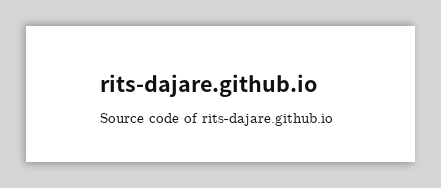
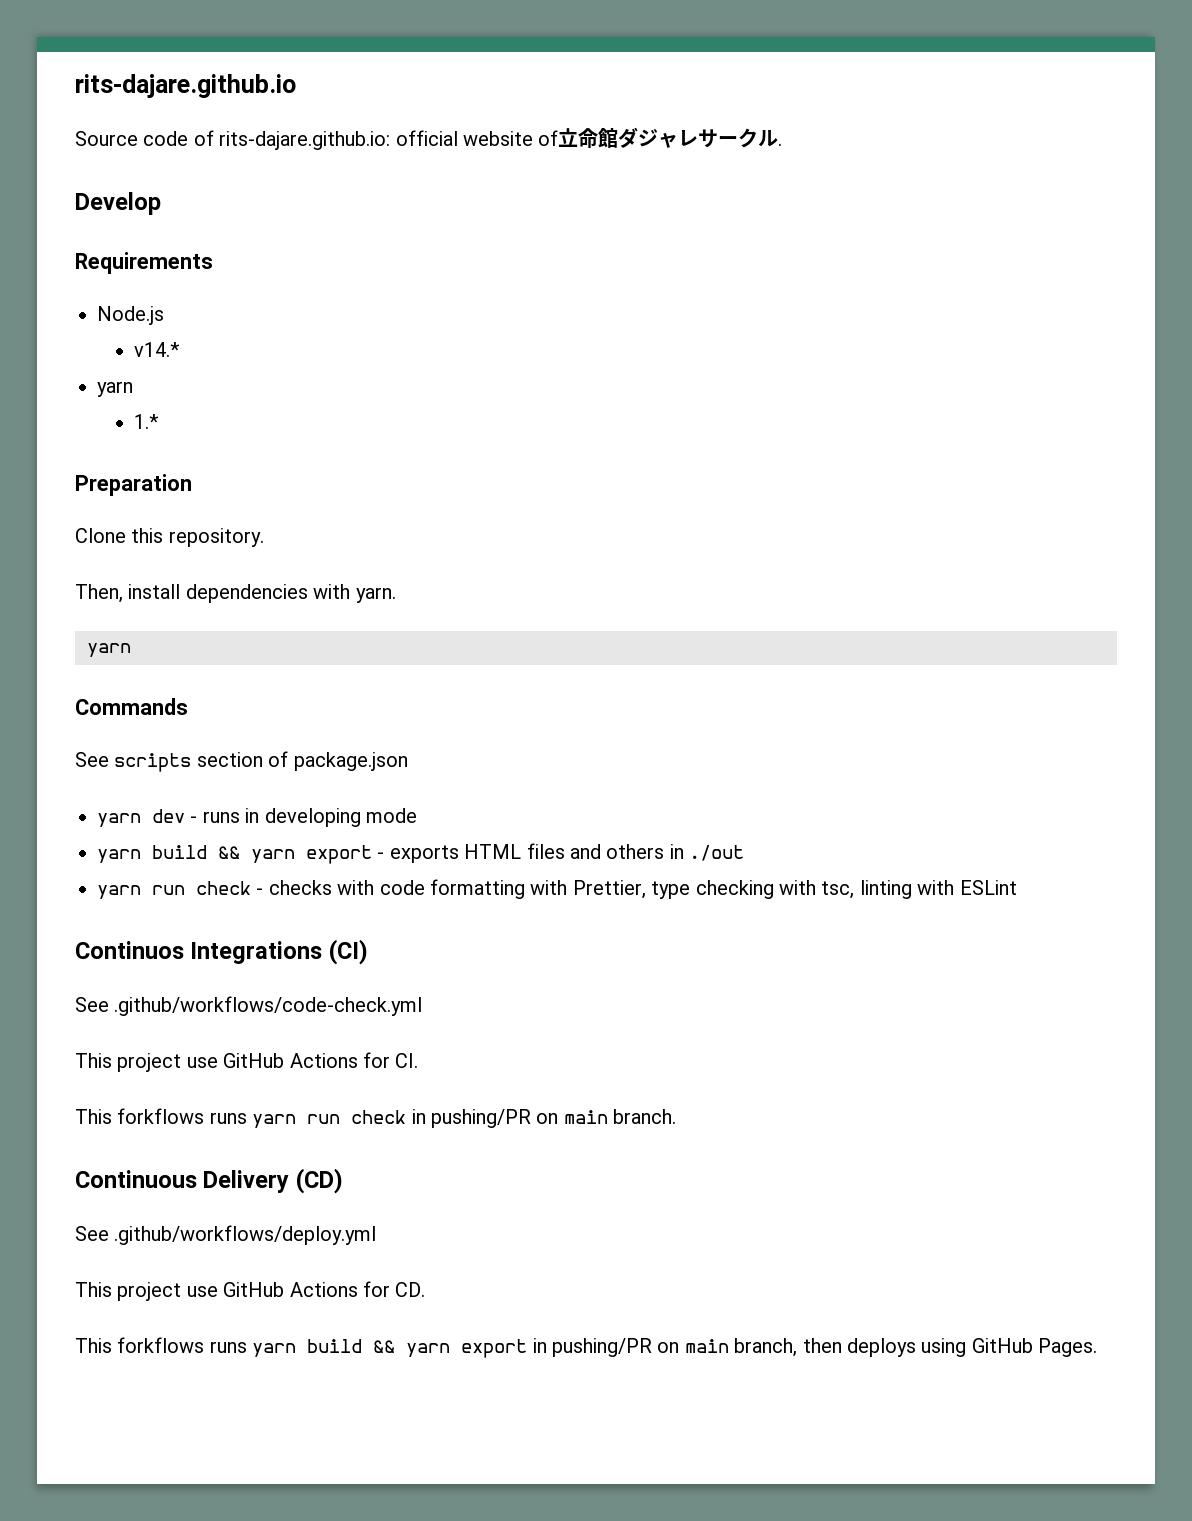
[202,113,333,126] rits-dajare.github.io -> [219,127,783,150] [75,192,161,215] [75,252,213,274] [97,306,164,325] [134,342,181,357] [97,381,133,397] [134,414,160,429] [75,474,192,496] [75,528,264,547] [75,584,396,603] [87,643,131,657] [75,698,188,715] [75,751,408,772] [97,808,417,827] [97,843,745,864] [97,879,1017,899] [75,939,368,965] [75,996,423,1016] [75,1052,419,1072] [75,1108,677,1128] [75,1168,343,1194] [75,1225,377,1245] [75,1281,426,1301] [75,1337,1098,1358] rits-dajare.github.io: official website of立命館ダジャレサークル. // Develop // Requirements // Node.js // v14.* // yarn // 1.* // Preparation // Clone this repository. // Then, install dependencies with yarn. // yarn // Commands // See scripts section of package.json // yarn dev - runs in developing mode // yarn build && yarn export - exports HTML files and others in ./out // yarn run check - checks with code formatting with Prettier, type checking with tsc, linting with ESLint // Continuos Integrations (CI) // See .github/workflows/code-check.yml // This project use GitHub Actions for CI. // This forkflows runs yarn run check in pushing/PR on main branch. // Continuous Delivery (CD) // See .github/workflows/deploy.yml // This project use GitHub Actions for CD. // This forkflows runs yarn build && yarn export in pushing/PR on main branch, then deploys using GitHub Pages.

